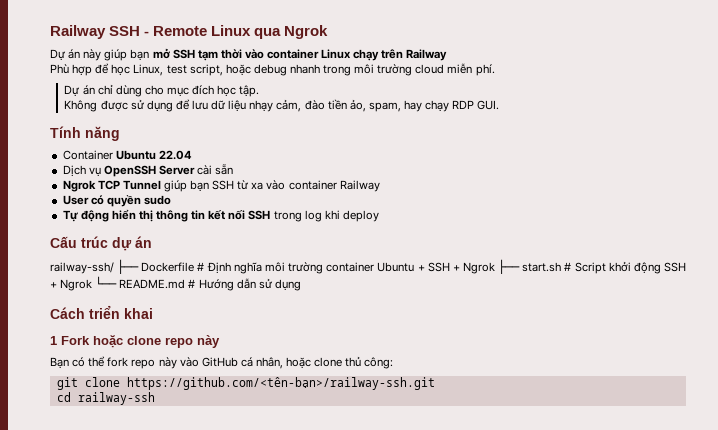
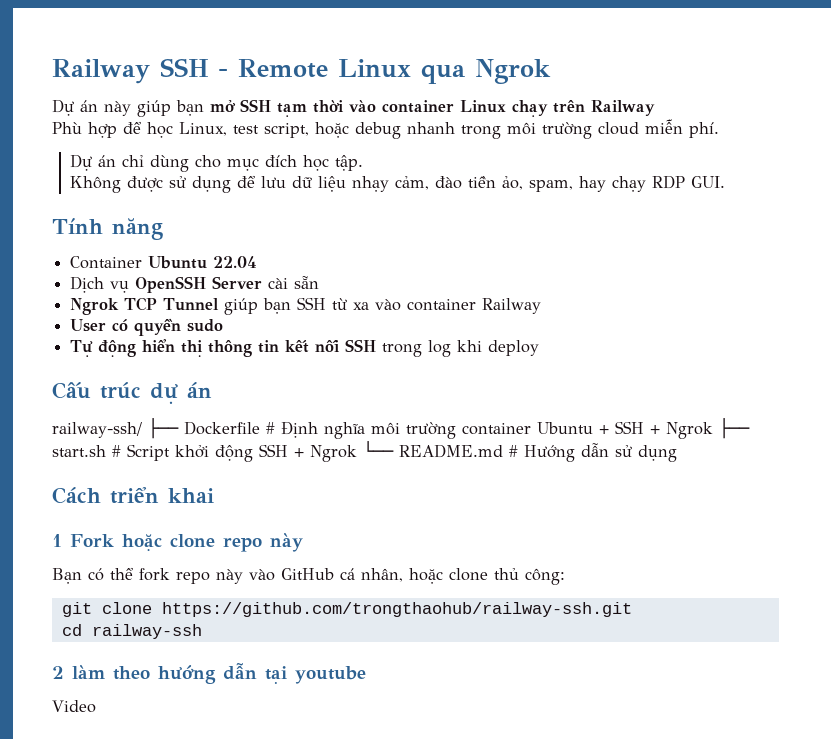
[126,377,435,390] https://github.com/<tên-bạn>/railway-ssh.git -> [161,602,632,617] https://github.com/trongthaohub/railway-ssh.git
(155, 398) none -> [52,663,366,684] [52,700,96,713] // 2 làm theo hướng dẫn tại youtube // Video

